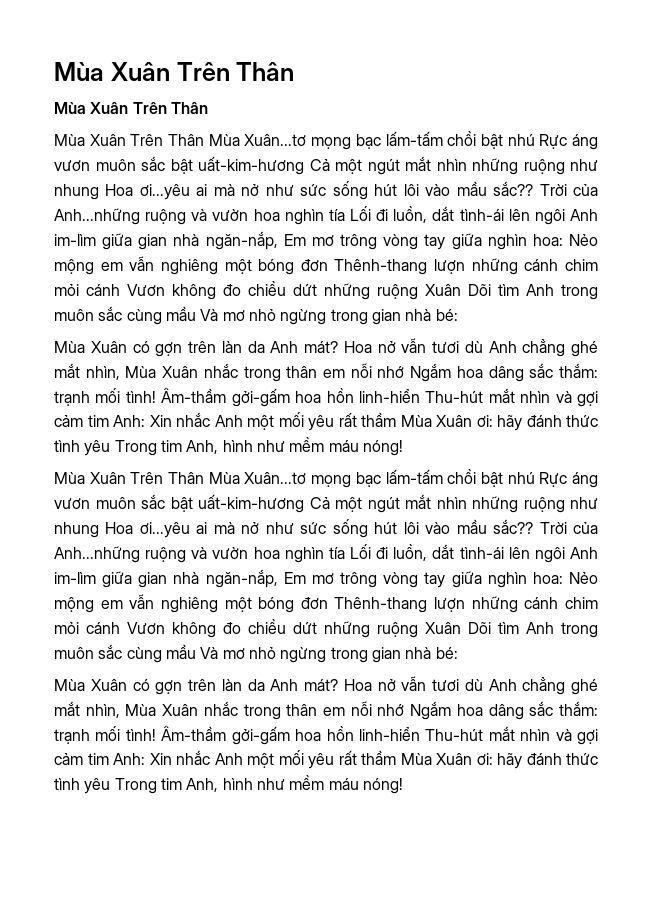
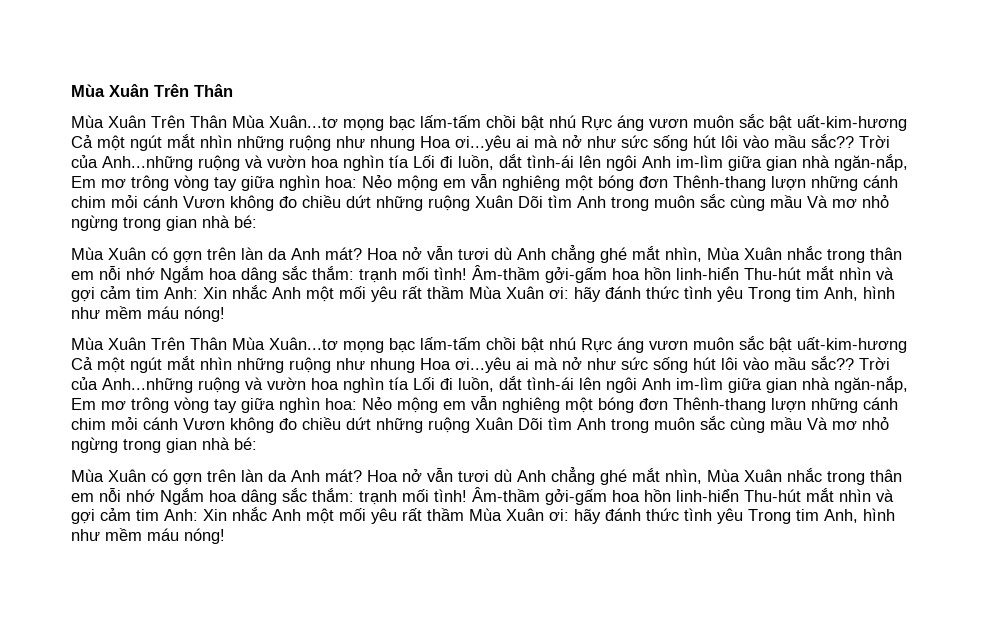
[54,62,295,81] [54,102,208,114] [54,134,205,146] Mùa Xuân Trên Thân // Mùa Xuân Trên Thân // Mùa Xuân Trên Thân -> [71,84,233,97] [71,115,227,128] Mùa Xuân Trên Thân // Mùa Xuân Trên Thân

